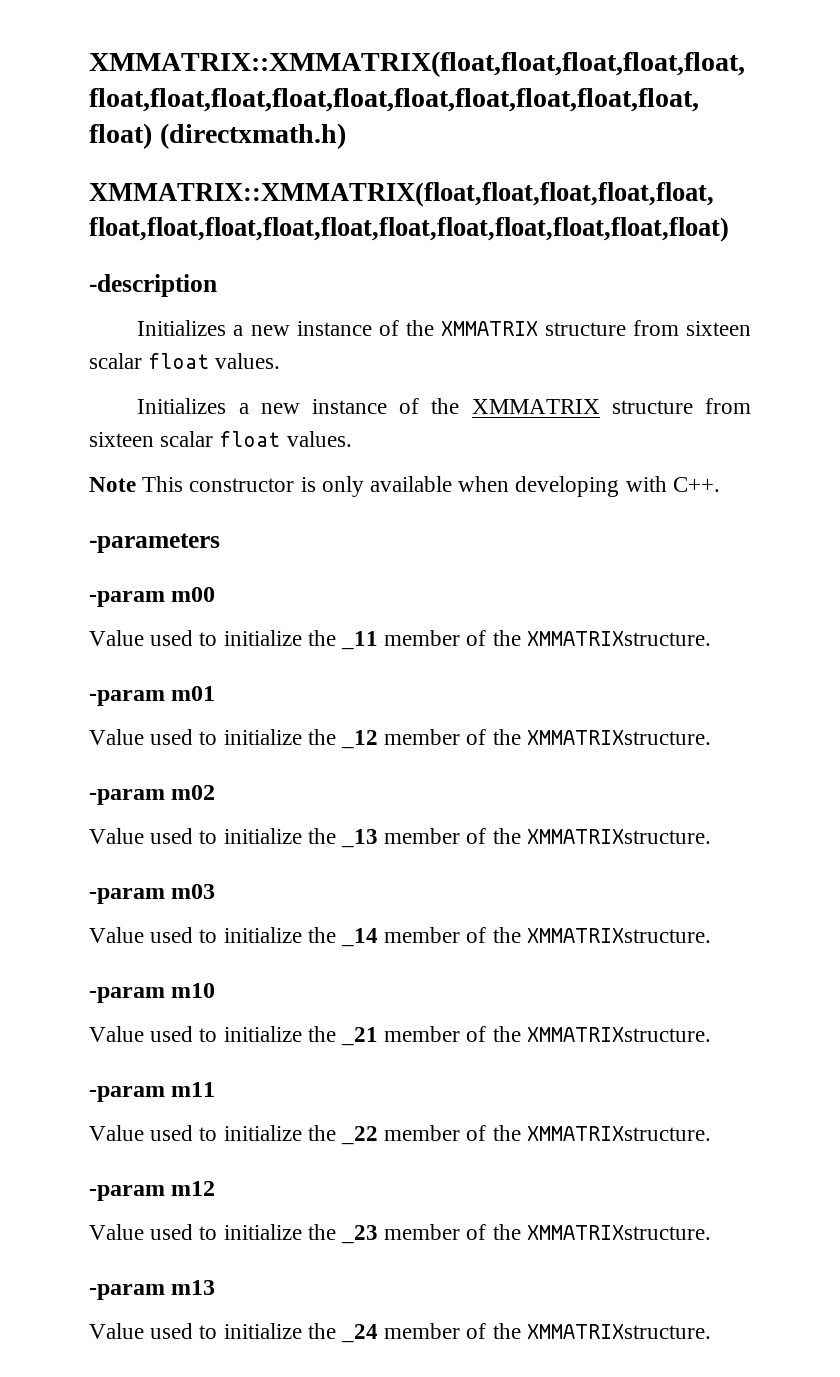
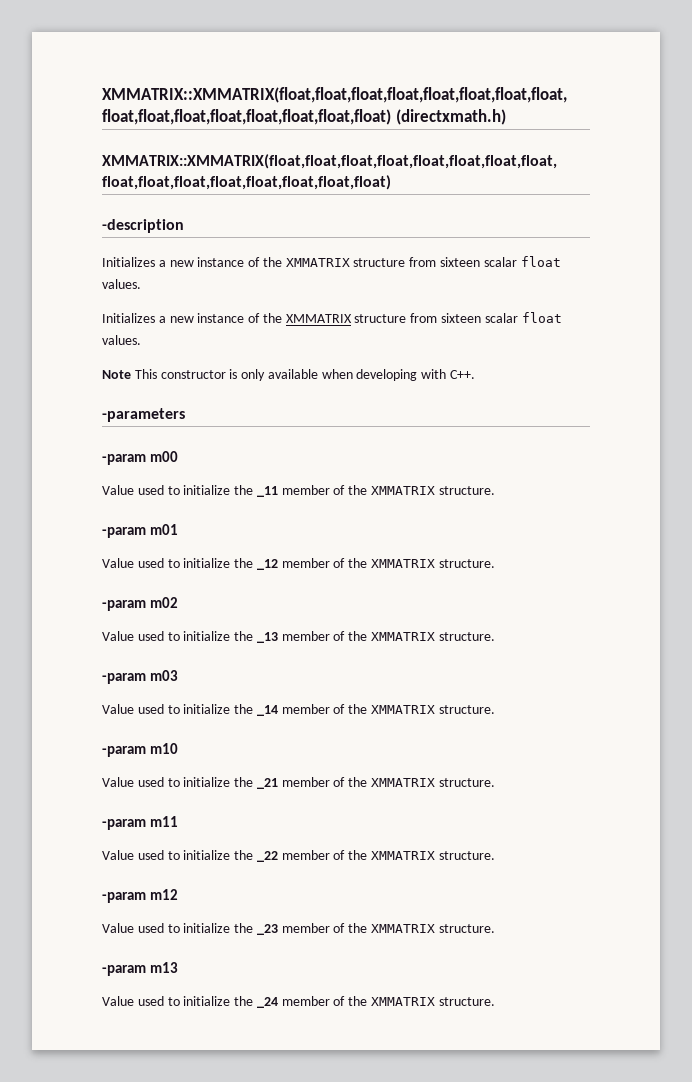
[526,631,711,646] XMMATRIXstructure. -> [371,486,495,495] XMMATRIX structure.
[526,730,711,745] XMMATRIXstructure. -> [371,559,495,568] XMMATRIX structure.
[526,829,711,844] XMMATRIXstructure. -> [371,632,495,641] XMMATRIX structure.
[526,928,711,943] XMMATRIXstructure. -> [371,705,495,714] XMMATRIX structure.
[526,1027,711,1042] XMMATRIXstructure. -> [371,778,495,787] XMMATRIX structure.
[526,1126,711,1141] XMMATRIXstructure. -> [371,851,495,860] XMMATRIX structure.
[526,1225,711,1240] XMMATRIXstructure. -> [371,924,495,933] XMMATRIX structure.
[526,1324,711,1339] XMMATRIXstructure. -> [371,997,495,1006] XMMATRIX structure.

